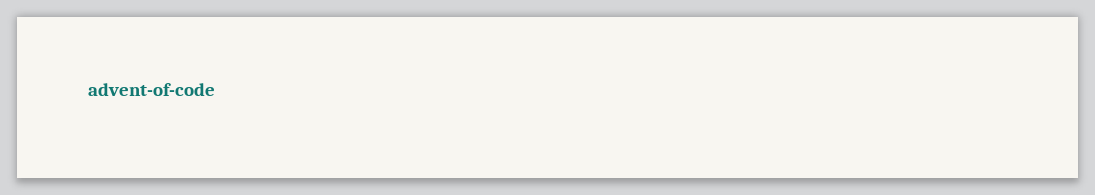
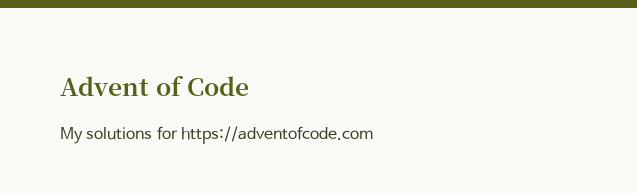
[88,83,215,96] advent-of-code -> [60,75,250,96] [60,126,373,144] Advent of Code // My solutions for https://adventofcode.com

